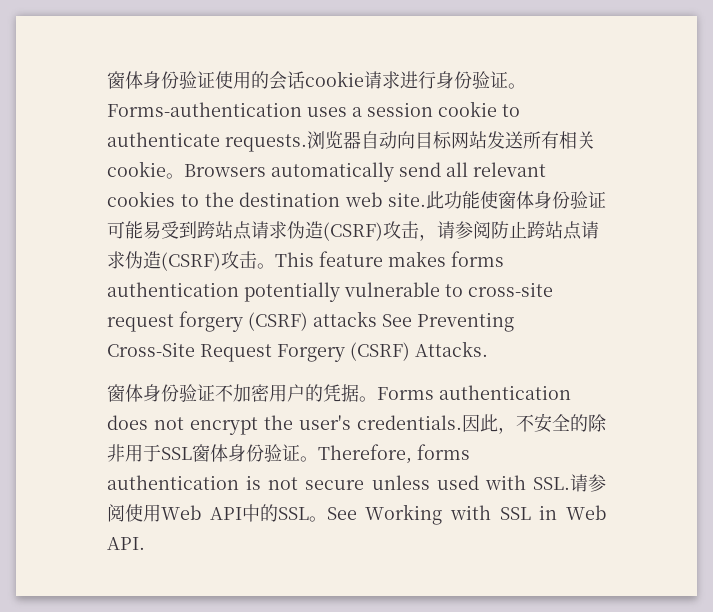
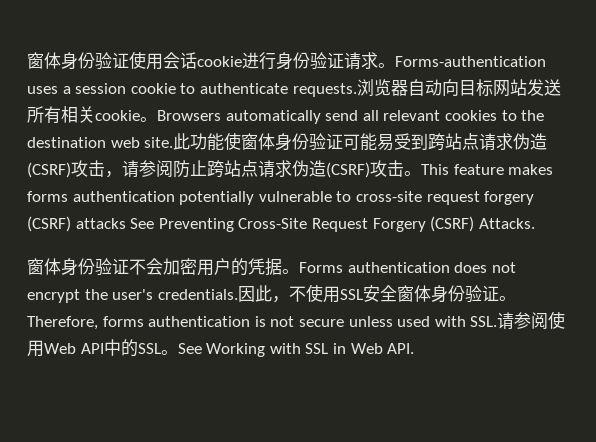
[251,71,269,89] 的 -> (163, 61) none
[364,71,400,89] 请求 -> (242, 61) none
(508, 79) none -> [344,52,378,70] 请求
(233, 393) none -> [146,258,163,275] 会
[534,413,607,433] [107,444,192,462] 安全的除非用于SSL -> [305,284,397,303] 使用SSL安全

